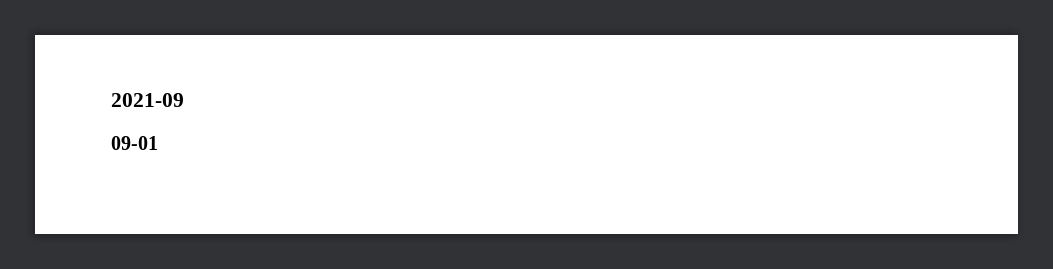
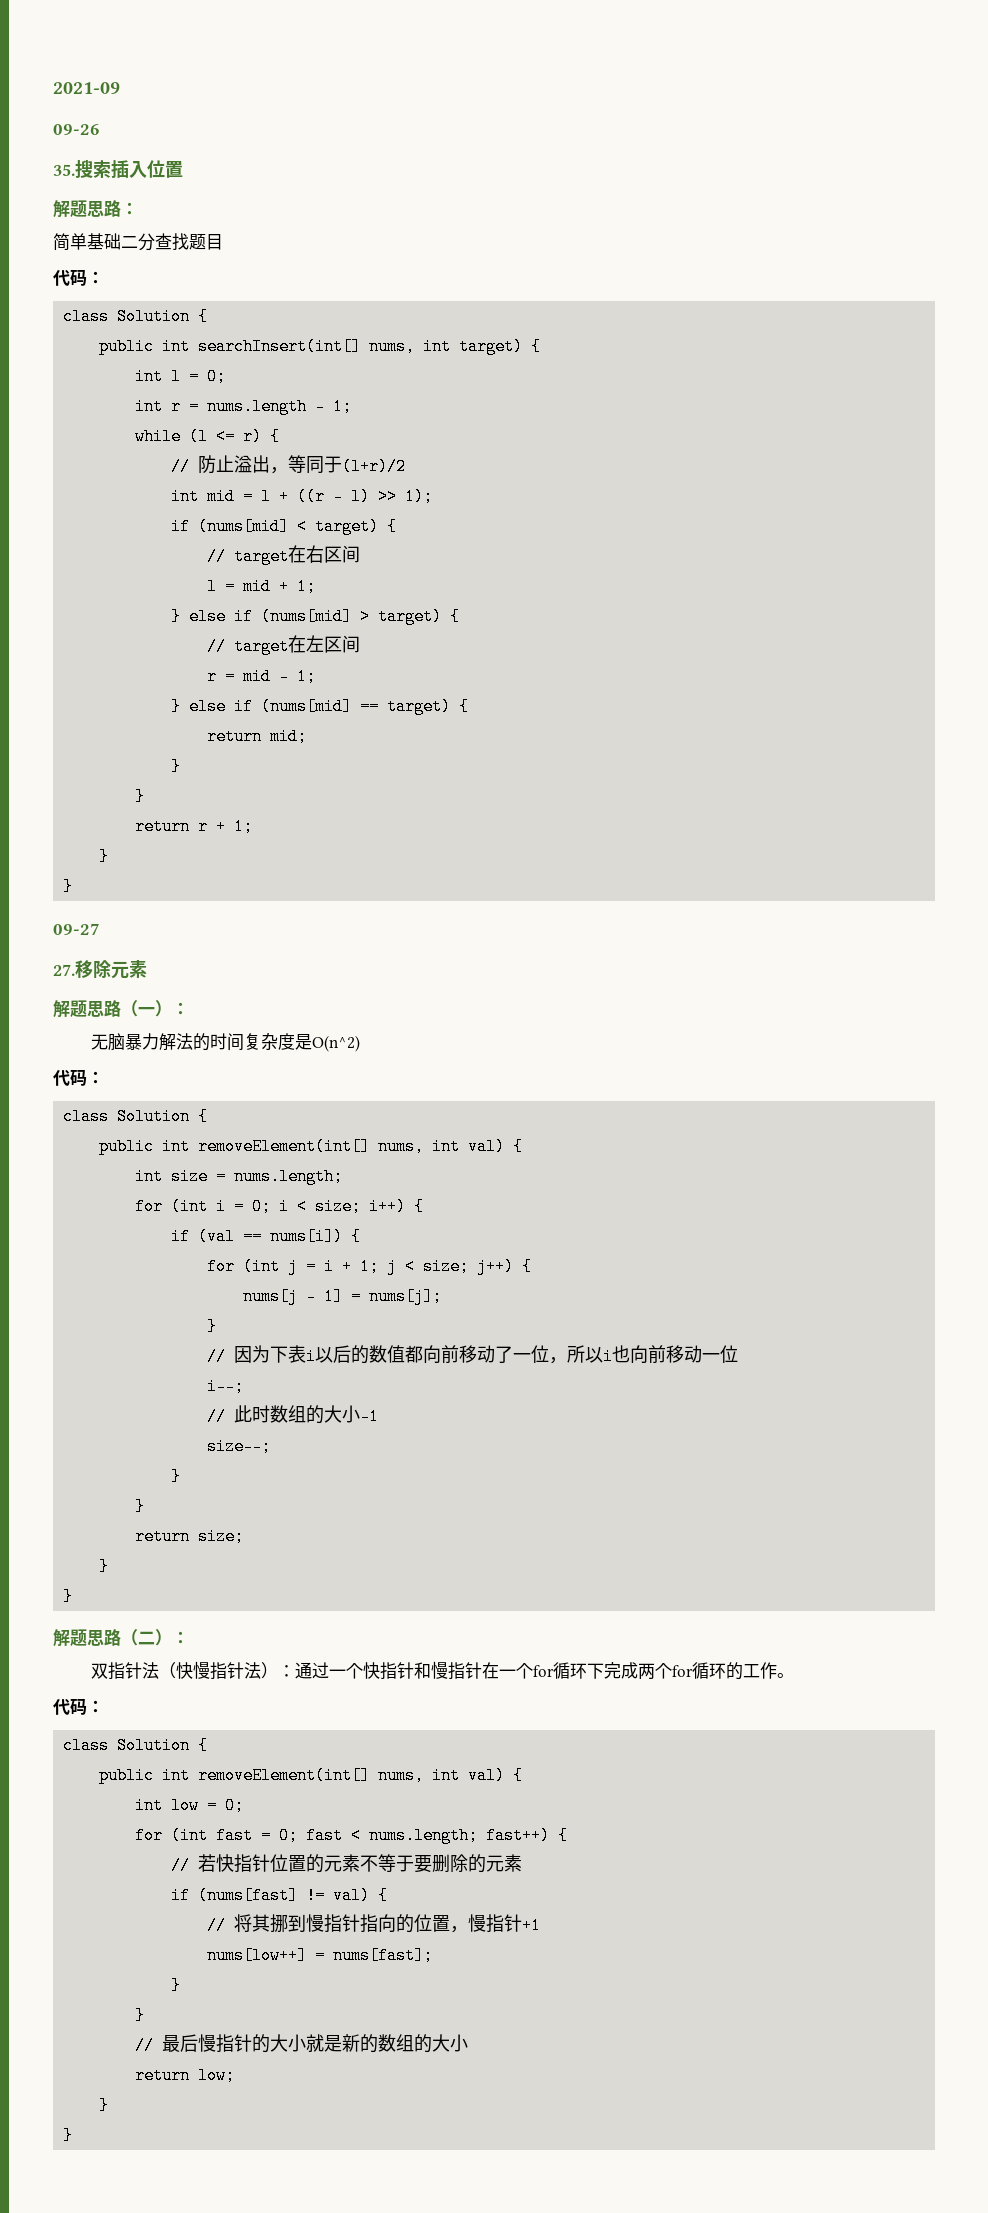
[111,136,158,150] 09-01 -> [53,124,100,135] [53,160,183,178] [53,200,138,218] [53,233,223,251] [53,269,104,286] [63,308,209,325] [99,338,542,355] [135,368,227,385] [135,398,353,415] [135,428,281,445] [171,455,407,475] [171,488,434,505] [171,518,398,535] [207,545,361,565] [207,578,317,595] [171,608,461,625] [207,635,361,655] [207,668,317,685] [171,698,470,715] [207,728,308,745] [171,758,182,775] [135,788,146,805] [135,818,254,835] [99,848,110,865] [63,878,74,895] [53,923,100,935] [53,960,147,979] [53,1000,189,1018] [90,1033,360,1052] [53,1069,104,1086] [63,1108,209,1125] [99,1138,524,1155] [135,1168,344,1185] [135,1198,425,1215] [171,1228,362,1245] [207,1258,533,1275] [243,1288,443,1305] [207,1318,218,1335] [207,1345,739,1365] [207,1378,245,1395] [207,1405,380,1425] [207,1438,272,1455] [171,1468,182,1485] [135,1498,146,1515] [135,1528,245,1545] [99,1558,110,1575] [63,1588,74,1605] [53,1629,189,1647] [90,1661,794,1680] [53,1698,104,1715] [63,1737,209,1754] [99,1767,524,1784] [135,1797,245,1814] [135,1827,569,1844] [171,1854,523,1874] [171,1887,389,1904] [207,1914,542,1934] [207,1947,434,1964] [171,1977,182,1994] [135,2007,146,2024] [135,2034,469,2054] [135,2067,236,2084] [99,2097,110,2114] [63,2127,74,2144] 09-26 // 35.搜索插入位置 // 解题思路： // 简单基础二分查找题目 // 代码： // class Solution { // public int searchInsert(int[] nums, int target) { // int l = 0; // int r = nums.length - 1; // while (l <= r) { // // 防止溢出，等同于(l+r)/2 // int mid = l + ((r - l) >> 1); // if (nums[mid] < target) { // // target在右区间 // l = mid + 1; // } else if (nums[mid] > target) { // // target在左区间 // r = mid - 1; // } else if (nums[mid] == target) { // return mid; // } // } // return r + 1; // } // } // 09-27 // 27.移除元素 // 解题思路（一）： // 无脑暴力解法的时间复杂度是O(n^2) // 代码： // class Solution { // public int removeElement(int[] nums, int val) { // int size = nums.length; // for (int i = 0; i < size; i++) { // if (val == nums[i]) { // for (int j = i + 1; j < size; j++) { // nums[j - 1] = nums[j]; // } // // 因为下表i以后的数值都向前移动了一位，所以i也向前移动一位 // i--; // // 此时数组的大小-1 // size--; // } // } // return size; // } // } // 解题思路（二）： // 双指针法（快慢指针法）：通过一个快指针和慢指针在一个for循环下完成两个for循环的工作。 // 代码： // class Solution { // public int removeElement(int[] nums, int val) { // int low = 0; // for (int fast = 0; fast < nums.length; fast++) { // // 若快指针位置的元素不等于要删除的元素 // if (nums[fast] != val) { // // 将其挪到慢指针指向的位置，慢指针+1 // nums[low++] = nums[fast]; // } // } // // 最后慢指针的大小就是新的数组的大小 // return low; // } // }

